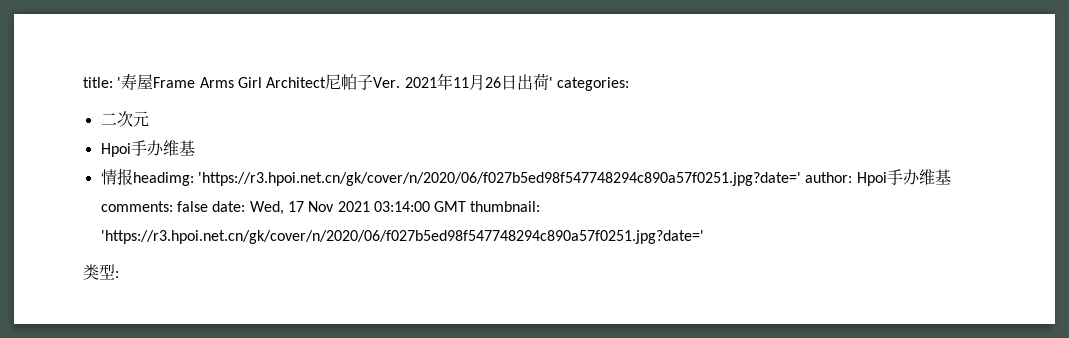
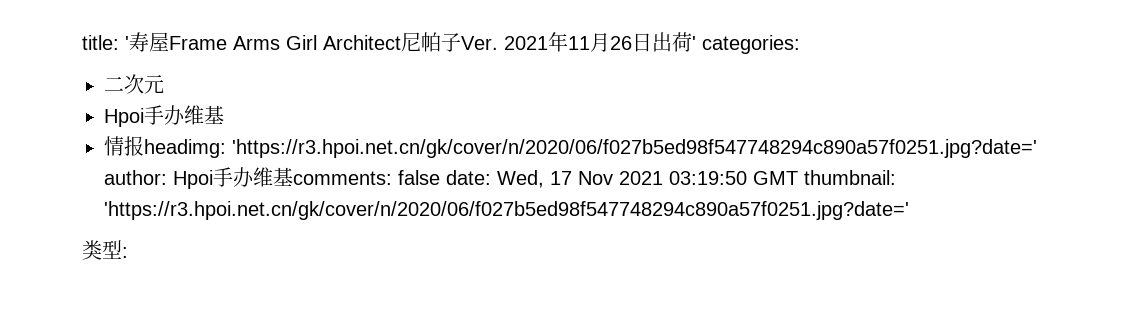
[373,201,430,212] 03:14:00 -> [669,171,747,185] 03:19:50

